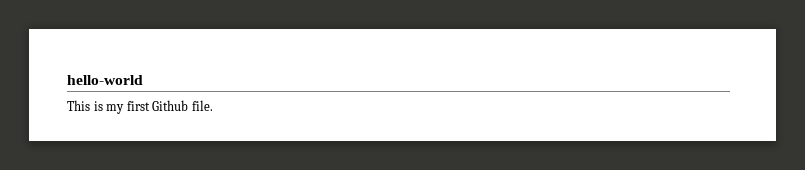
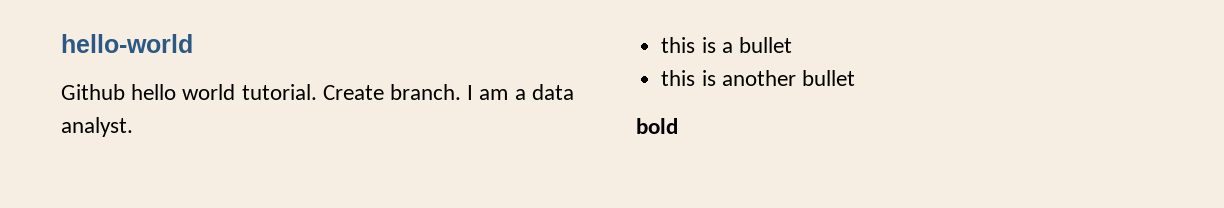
[67,100,213,114] This is my first Github file. -> [61,84,574,100] [61,117,133,137] [661,37,792,53] [661,70,855,86] [636,118,678,134] Github hello world tutorial. Create branch. I am a data analyst. // this is a bullet // this is another bullet // bold

